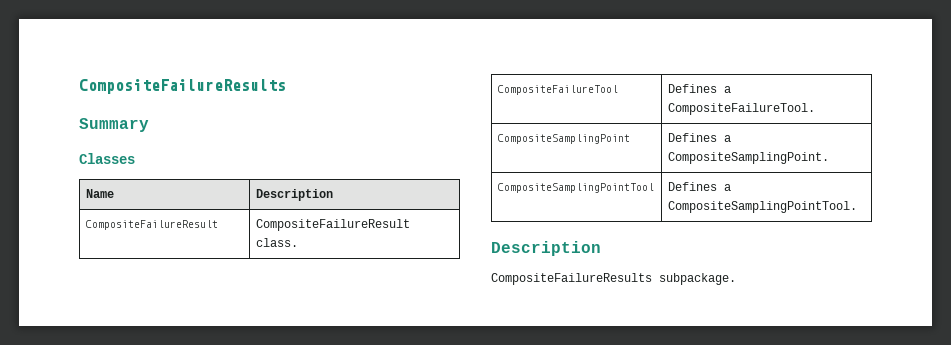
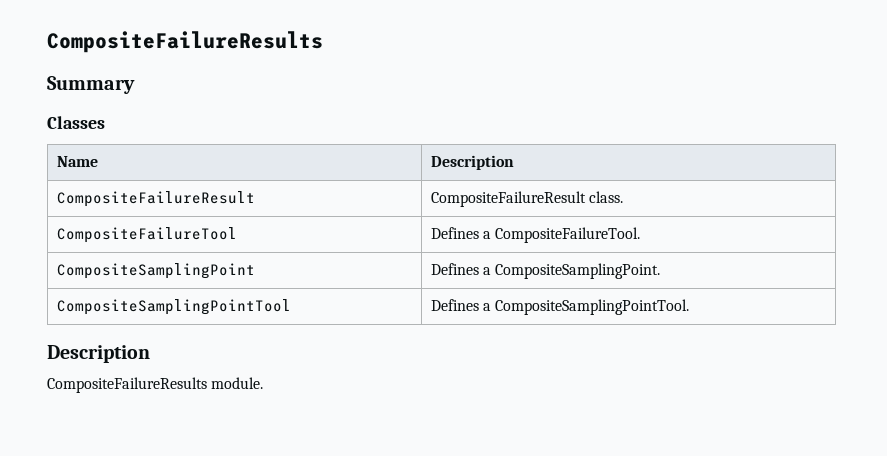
[659,273,736,285] subpackage. -> [211,377,264,389] module.

